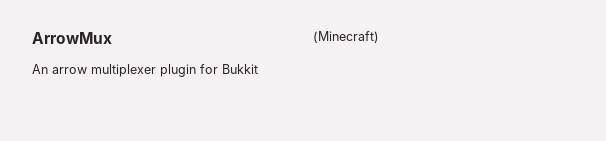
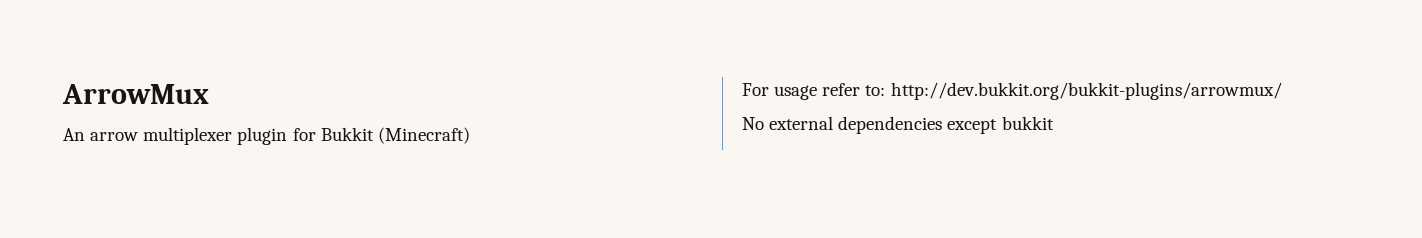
(379, 37) none -> [742,82,1282,100] [742,116,1054,134] // For usage refer to: http://dev.bukkit.org/bukkit-plugins/arrowmux/ // No external dependencies except bukkit

